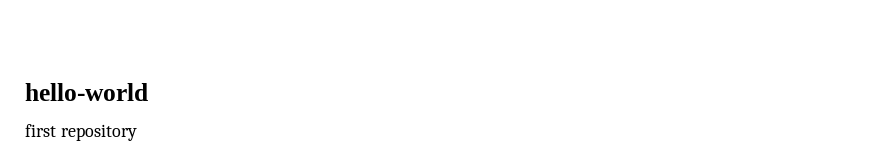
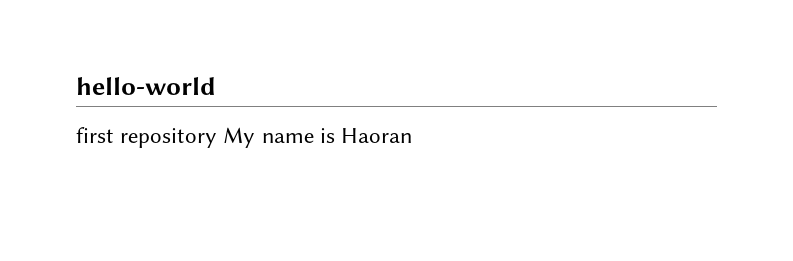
(137, 132) none -> [223,127,413,148] My name is Haoran

